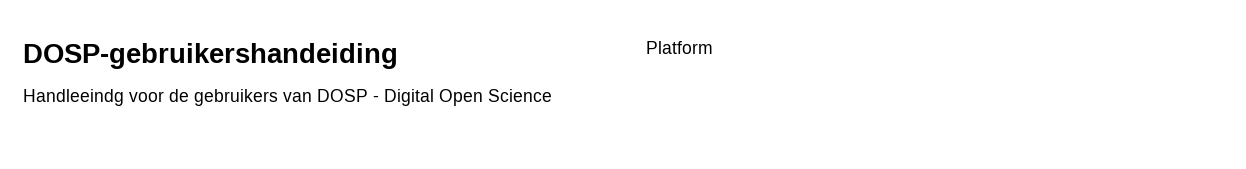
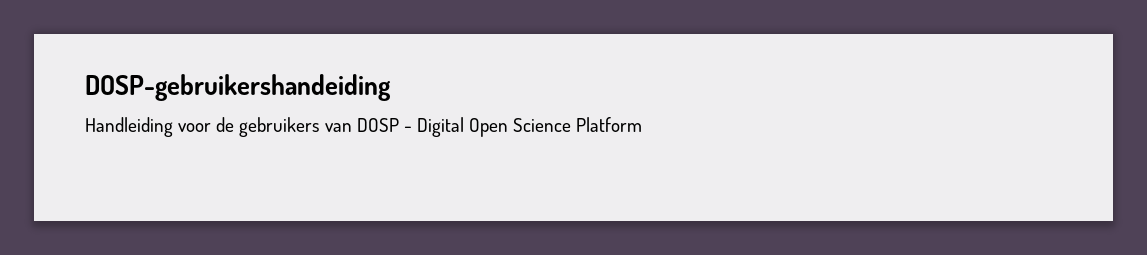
[23,89,124,106] Handleeindg -> [85,117,173,137] Handleiding

